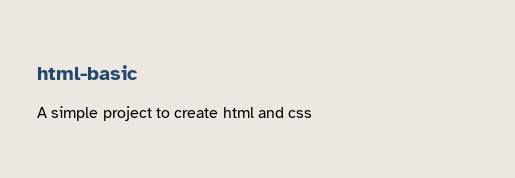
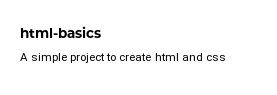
[37,65,138,80] html-basic -> [20,26,101,38] html-basics

